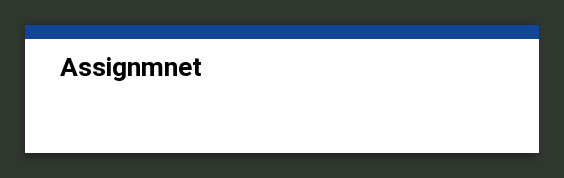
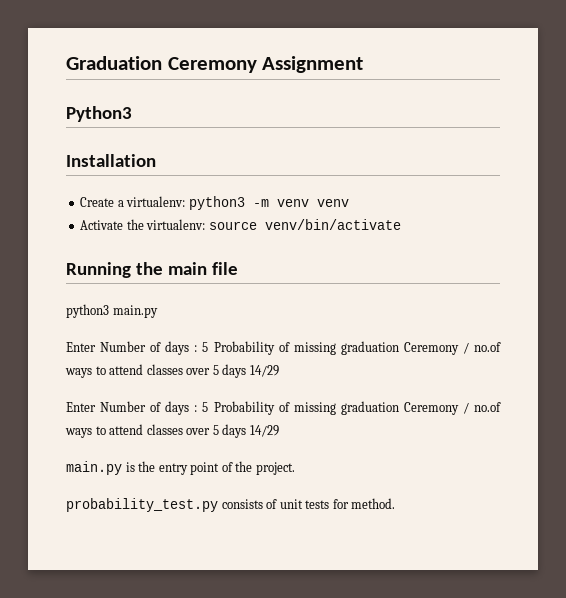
[60,57,202,81] Assignmnet -> [66,56,364,73] [66,106,132,122] [66,154,156,167] [80,196,349,210] [80,219,401,230] [66,262,238,278] [66,304,158,318] [66,341,501,355] [65,364,279,378] [66,401,501,415] [65,424,279,438] [66,461,295,475] [66,498,396,512] Graduation Ceremony Assignment // Python3 // Installation // Create a virtualenv: python3 -m venv venv // Activate the virtualenv: source venv/bin/activate // Running the main file // python3 main.py // Enter Number of days : 5 Probability of missing graduation Ceremony / no.of ways to attend classes over 5 days 14/29 // Enter Number of days : 5 Probability of missing graduation Ceremony / no.of ways to attend classes over 5 days 14/29 // main.py is the entry point of the project. // probability_test.py consists of unit tests for method.

